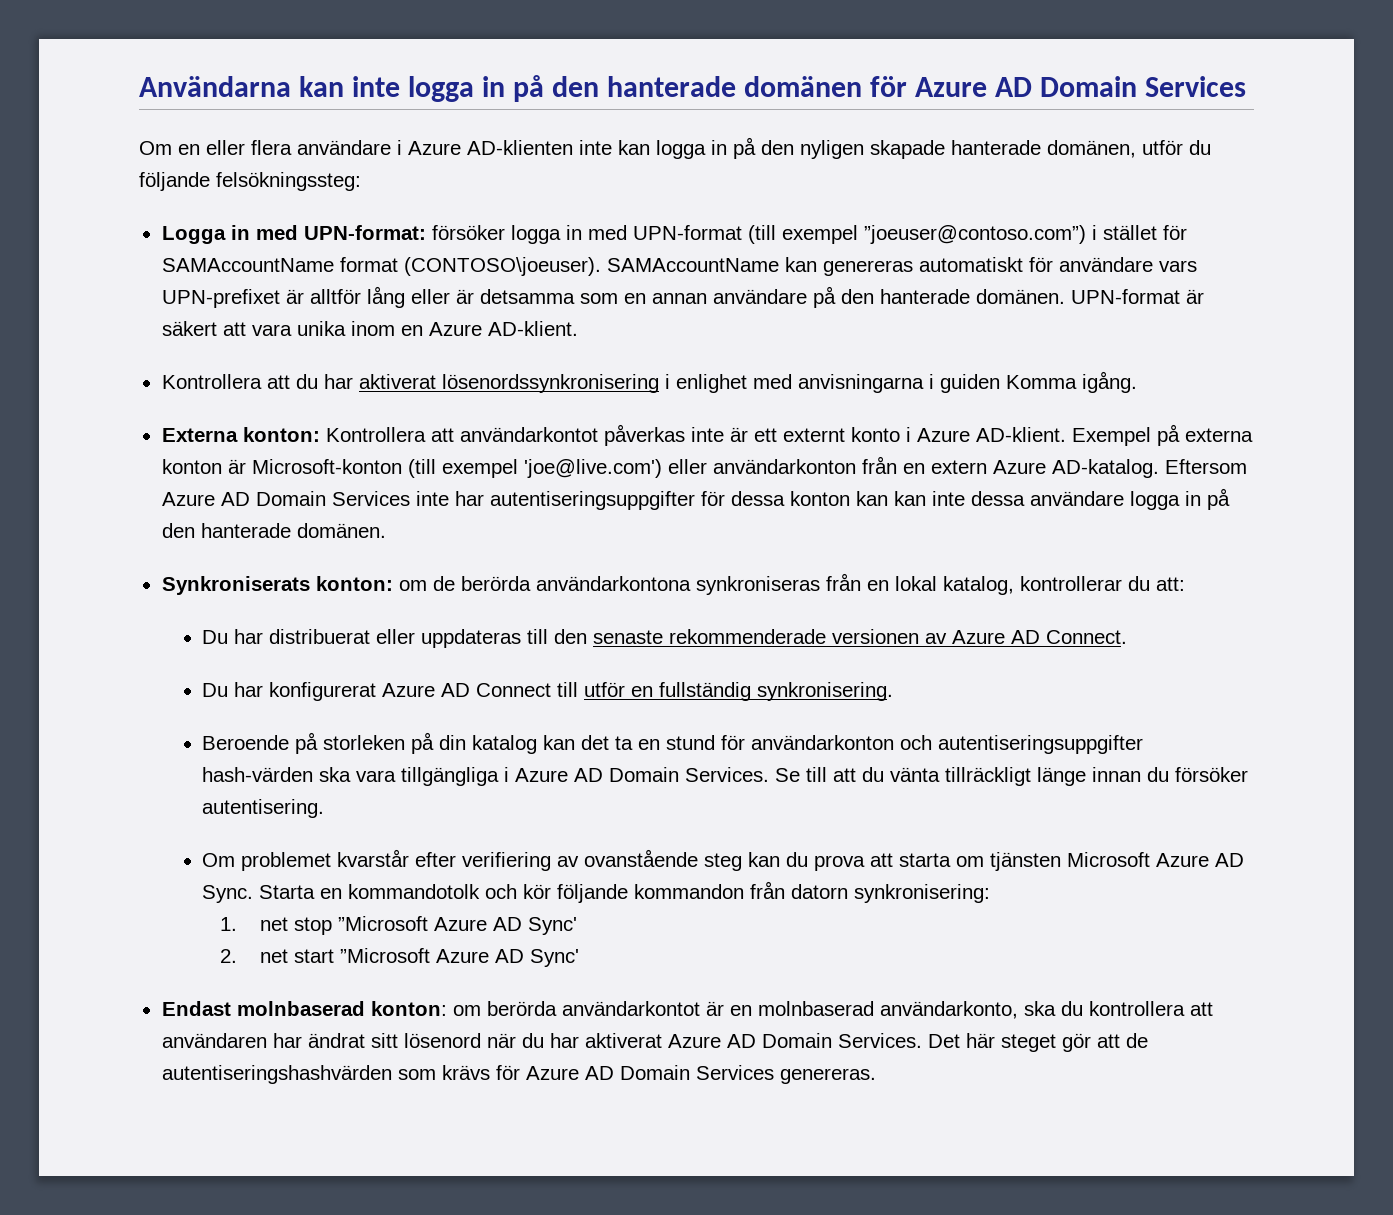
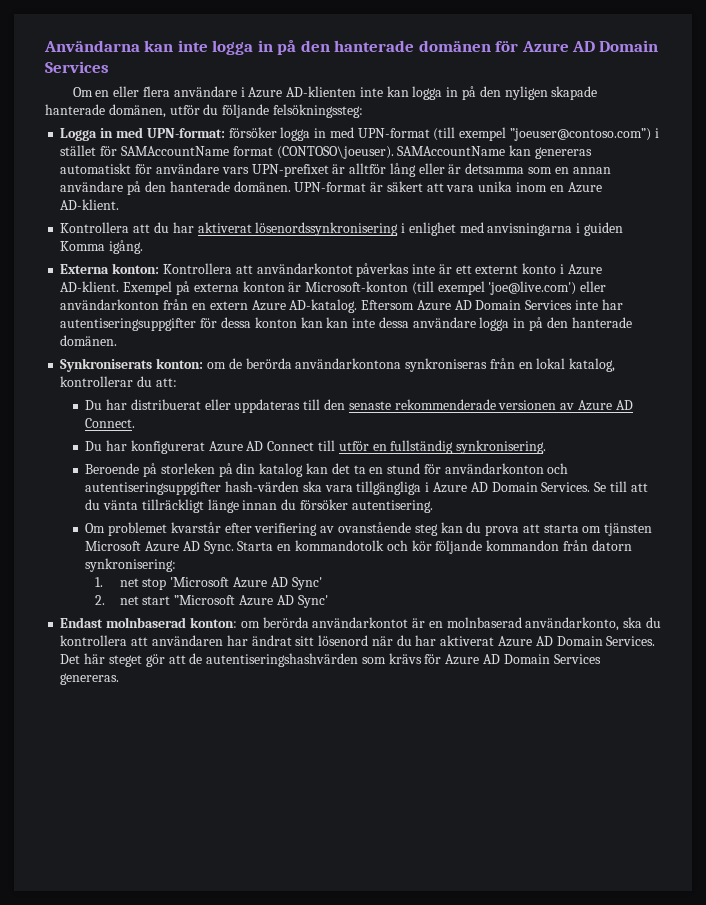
[338,916,429,931] ”Microsoft -> [170,577,230,587] 'Microsoft

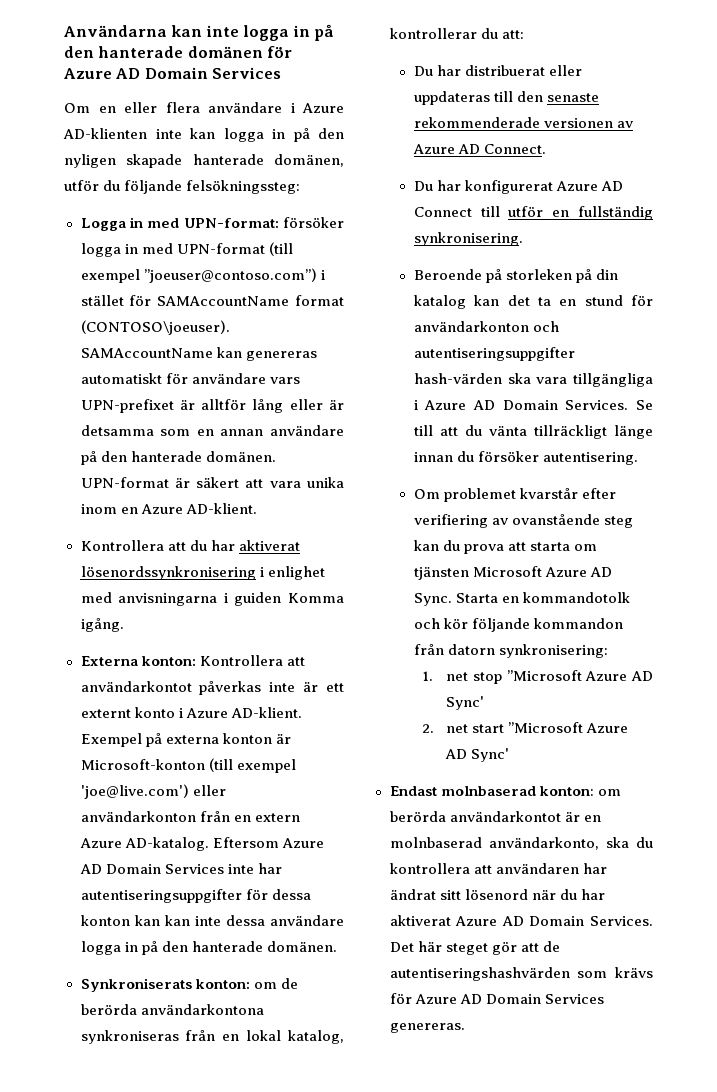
[170,577,230,587] 'Microsoft -> [506,670,582,681] ”Microsoft

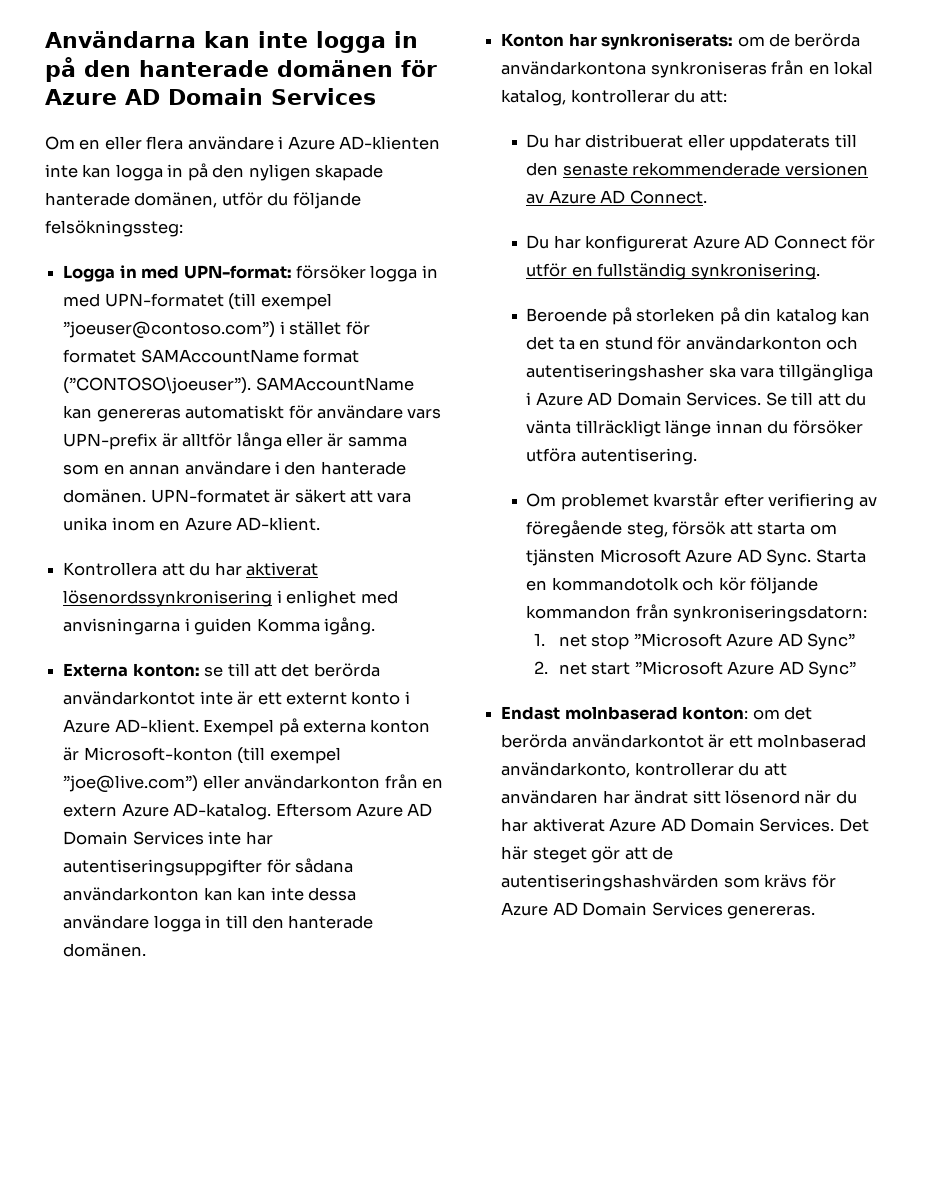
[176,243,265,254] UPN-format -> [104,293,224,307] UPN-formatet
(152, 300) none -> [63,349,137,363] formatet
[80,320,230,335] (CONTOSO\joeuser). -> [63,377,252,394] (”CONTOSO\joeuser”).
[80,399,174,413] UPN-prefixet -> [63,433,158,450] UPN-prefix
[252,399,284,413] lång -> [236,432,282,450] långa
[80,425,154,436] detsamma -> [347,436,407,447] samma
[80,451,276,465] [80,477,169,488] på den hanterade domänen. UPN-format -> [274,461,406,475] [63,489,270,503] i den hanterade domänen. UPN-formatet
[199,655,305,666] [80,681,262,695] Kontrollera att användarkontot påverkas -> [204,663,380,677] [63,691,196,705] se till att det berörda användarkontot
[80,784,189,799] 'joe@live.com') -> [63,775,199,793] ”joe@live.com”)
[271,889,311,900] [80,915,130,926] dessa konton -> [295,858,354,873] [63,887,200,901] sådana användarkonton
[141,941,158,955] på -> [225,915,248,929] till
[80,978,250,992] Synkroniserats konton: -> [501,33,734,50] Konton har synkroniserats:
[413,91,490,105] uppdateras -> [729,134,831,151] uppdaterats
[480,206,500,217] till -> [851,235,876,249] för
[413,347,575,361] [413,373,502,384] autentiseringsuppgifter hash-värden -> [526,364,705,381] autentiseringshasher
(539, 456) none -> [526,448,577,462] utföra
[511,514,633,528] [413,540,504,554] ovanstående steg kan du prova -> [526,520,727,538] föregående steg, försök
[447,644,608,658] datorn synkronisering: -> [673,605,868,622] synkroniseringsdatorn:
[446,696,485,710] Sync' -> [807,633,856,650] Sync”
[471,748,510,762] Sync' -> [808,661,857,678] Sync”
(621, 792) none -> [783,706,812,720] det
[583,815,601,822] en -> [728,735,753,748] ett
[605,837,653,848] [389,863,470,874] ska du kontrollera -> [634,762,760,776] kontrollerar du

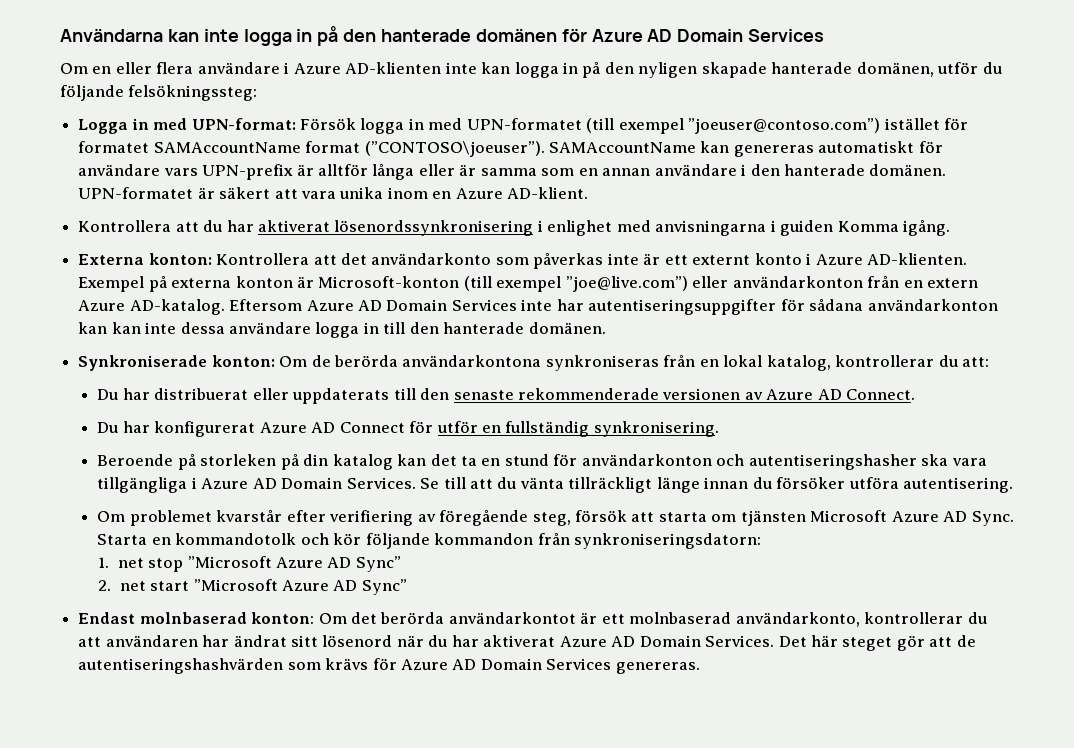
[295,265,366,279] försöker -> [299,118,356,130] Försök
[279,321,342,335] i stället -> [884,118,940,130] istället
[204,663,380,677] [63,691,196,705] se till att det berörda användarkontot -> [216,253,604,269] Kontrollera att det användarkonto som påverkas
[114,719,199,733] AD-klient. -> [866,253,967,265] AD-klienten.
[501,33,765,50] Konton har synkroniserats: om -> [78,355,308,371] Synkroniserade konton: Om
[752,709,780,720] om -> [318,613,347,624] Om

